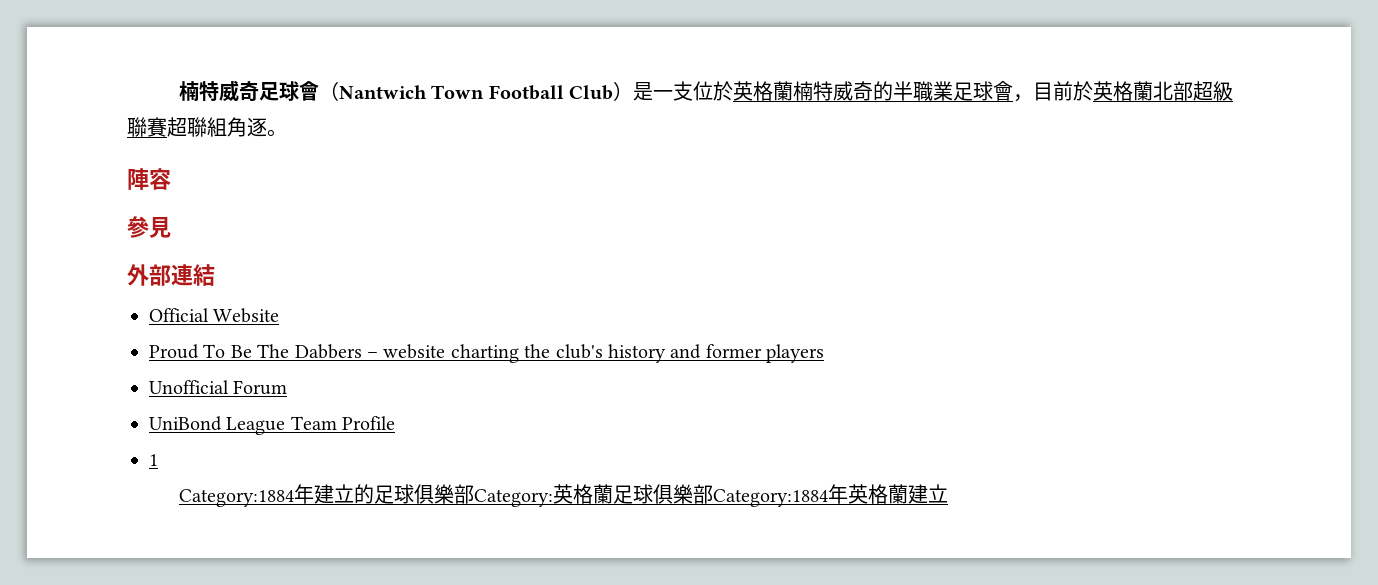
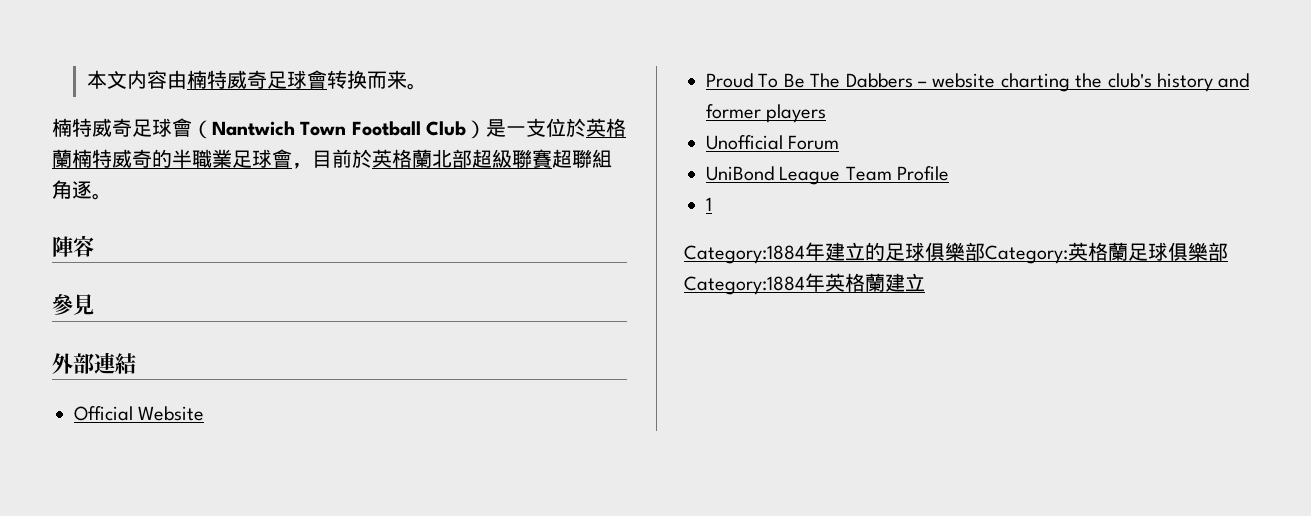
(178, 91) none -> [87,70,428,90] 本文内容由楠特威奇足球會转换而来。 //

